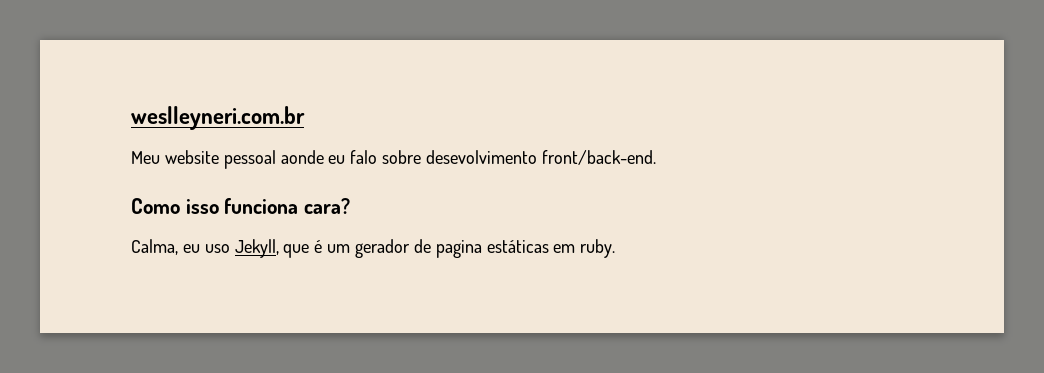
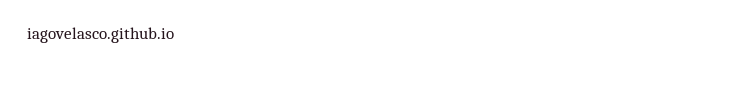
[131,106,305,130] [131,150,656,169] [131,198,351,214] [131,239,616,258] weslleyneri.com.br // Meu website pessoal aonde eu falo sobre desevolvimento front/back-end. // Como isso funciona cara? // Calma, eu uso Jekyll, que é um gerador de pagina estáticas em ruby. -> [27,27,174,43] iagovelasco.github.io

